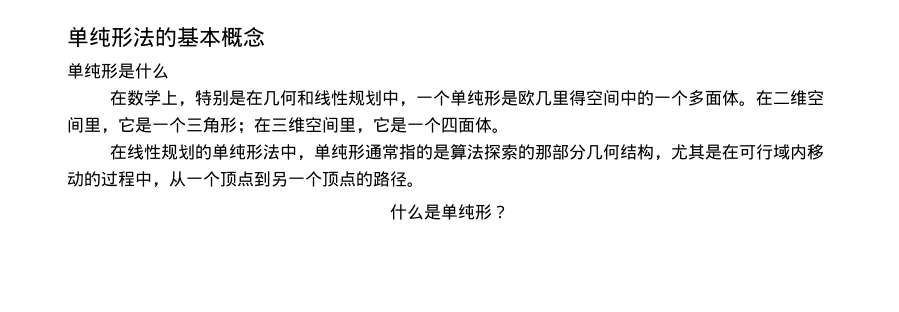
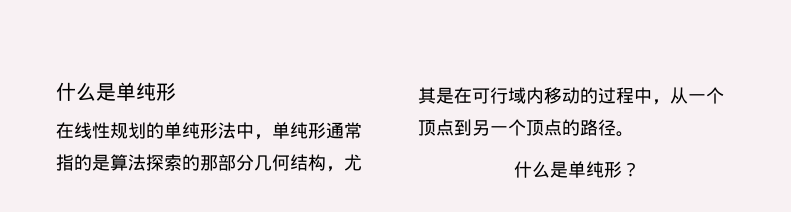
[67,27,265,48] [67,63,169,79] [110,90,825,107] [67,116,509,134] 单纯形法的基本概念 // 单纯形是什么 // 在数学上，特别是在几何和线性规划中，一个单纯形是欧几里得空间中的一个多面体。在二维空间里，它是一个三角形；在三维空间里，它是一个四面体。 -> [56,82,176,101] 什么是单纯形

